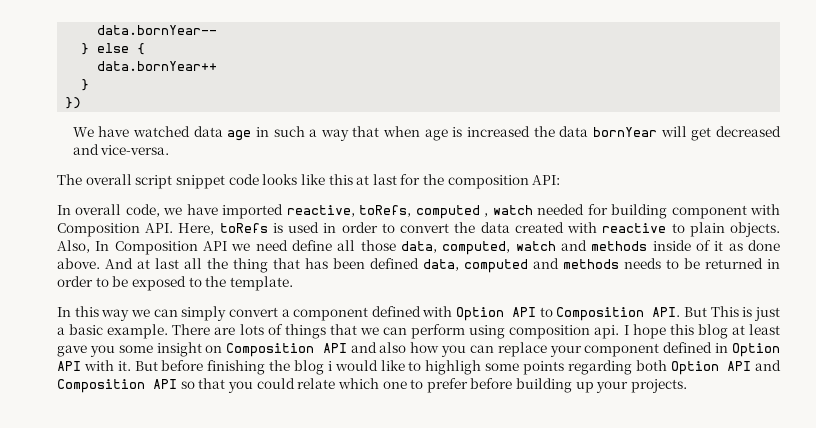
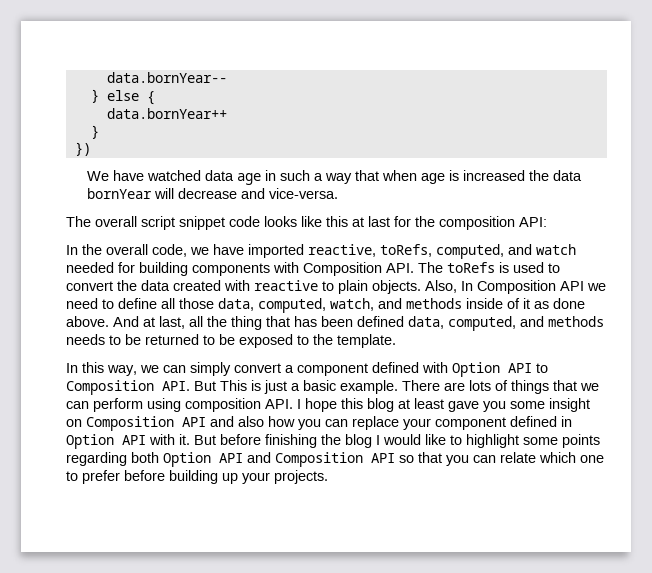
[691,126,781,141] get decreased -> [178,188,238,199] decrease
(71, 210) none -> [82,244,102,255] the
[415,205,489,219] computed , -> [436,244,532,259] computed, and
[671,205,747,219] component -> [192,263,270,276] components
[178,223,215,235] Here, -> [418,262,443,273] The
[323,222,378,233] in order -> (544, 267) none
(288, 245) none -> [102,299,114,309] to
[515,241,556,251] watch -> [330,298,374,311] watch,
[155,258,179,269] last -> [159,316,185,329] last,
[464,259,528,273] computed -> [448,316,516,331] computed,
[767,259,780,269] [57,276,93,287] in order -> (199, 339) none
[101,309,130,321] way -> [107,365,137,376] way,
[594,325,620,339] api. -> [265,399,293,409] API.
[327,361,332,371] i -> [376,435,380,445] I
[425,360,482,375] highligh -> [466,434,519,448] highlight
[256,378,295,389] could -> [473,455,496,463] can

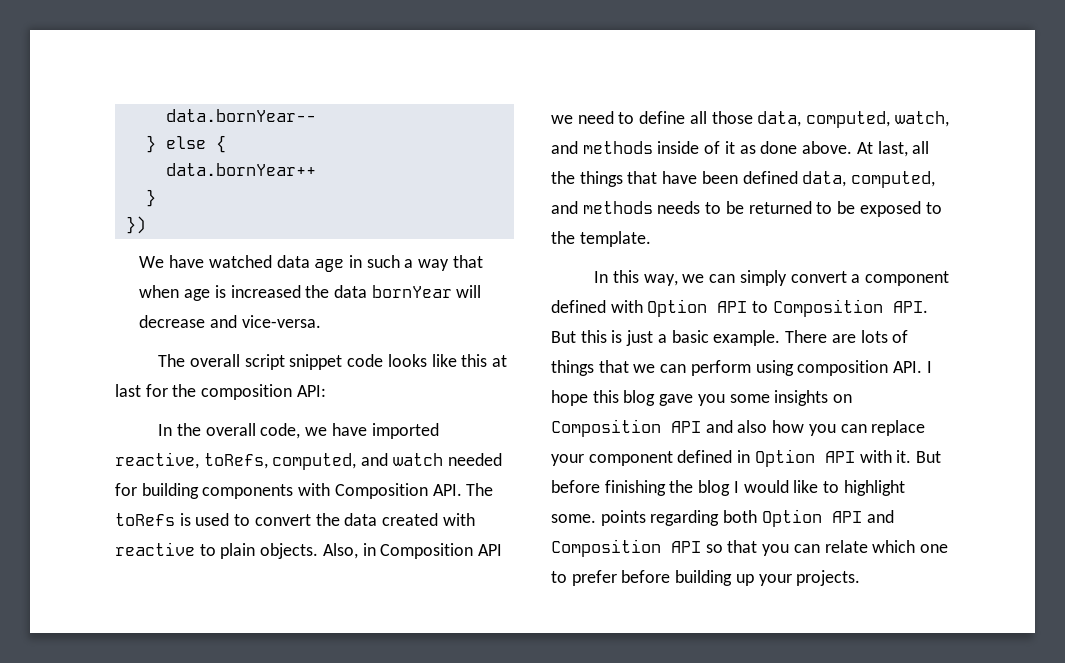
[461,281,473,291] In -> [362,543,376,556] in
[113,316,155,327] And at -> [856,142,873,154] At
[231,316,317,330] thing that has -> [579,171,698,187] things that have
[220,380,247,391] This -> [580,330,607,343] this
[398,398,444,409] at least -> (656, 398) none
[549,398,590,412] insight -> [774,390,829,406] insights
[523,437,558,445] some -> [551,514,596,523] some.

